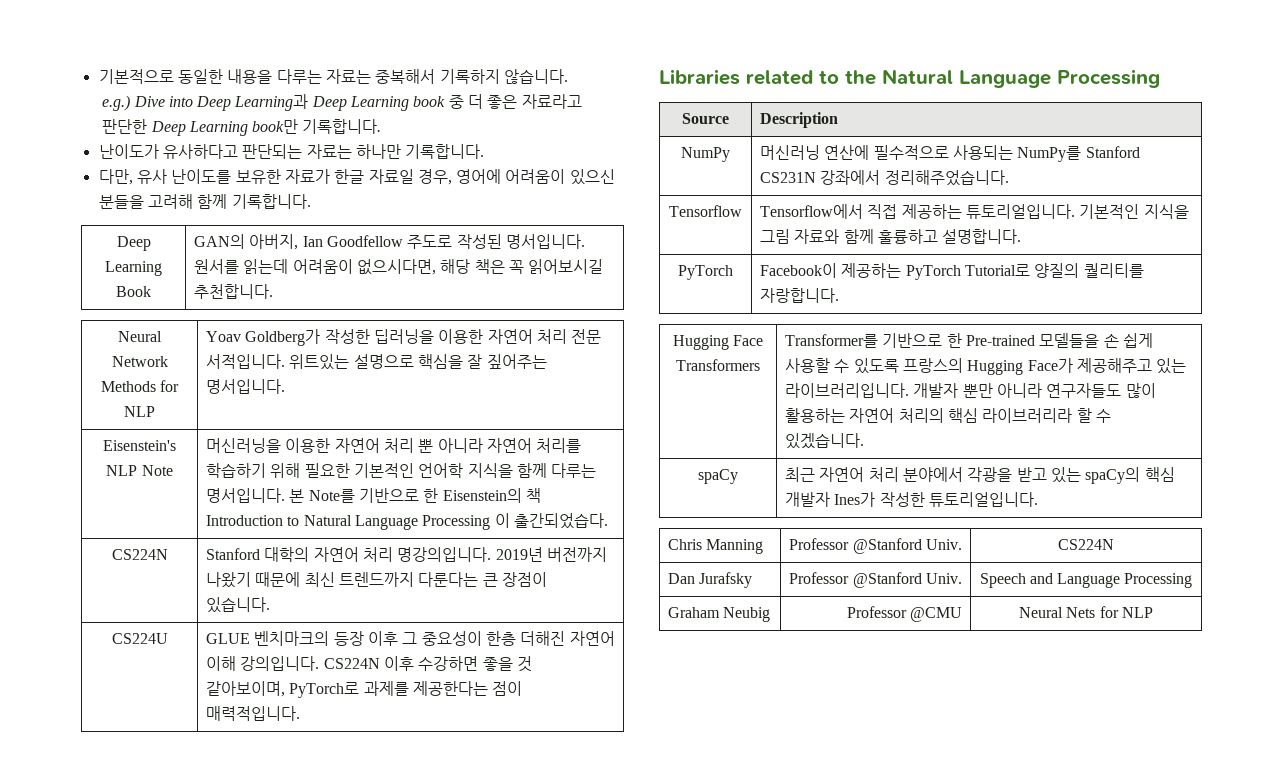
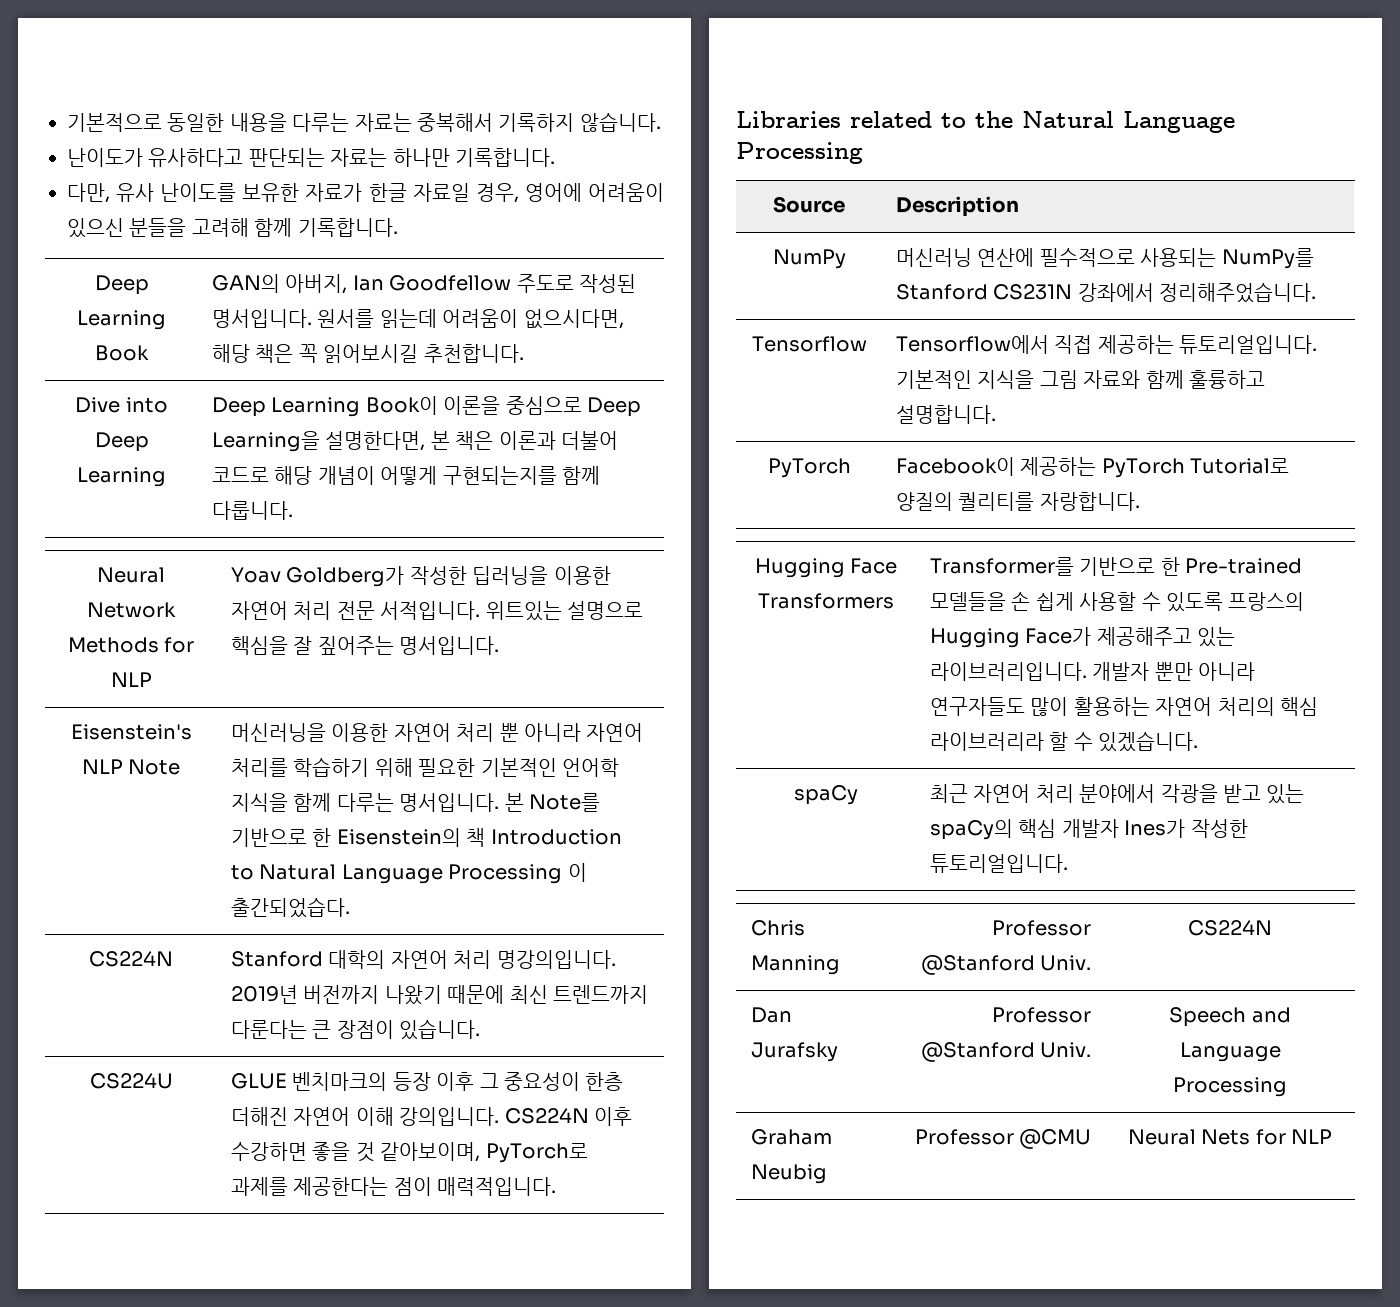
[102,94,582,111] [102,119,382,136] // e.g.) Dive into Deep Learning과 Deep Learning book 중 더 좋은 자료라고 판단한 Deep Learning book만 기록합니다. -> (661, 122) none
(274, 291) none -> [75,397,168,413] [94,432,149,452] [77,467,166,487] [211,396,641,417] [211,431,618,452] [211,466,600,485] [211,501,293,520] // Dive into Deep Learning | Deep Learning Book이 이론을 중심으로 Deep Learning을 설명한다면, 본 책은 이론과 더불어 코드로 해당 개념이 어떻게 구현되는지를 함께 다룹니다.

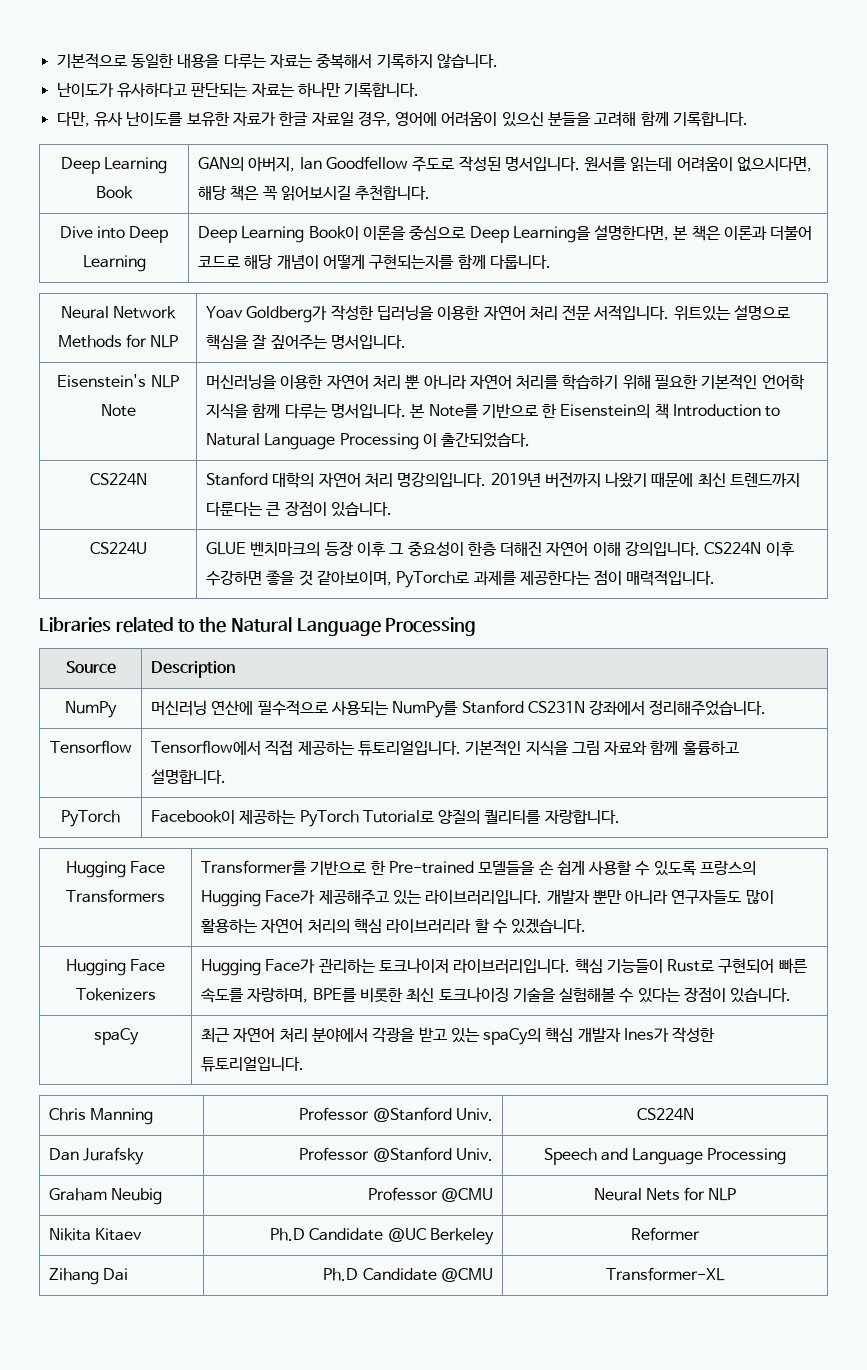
(1199, 741) none -> [65,959,166,976] [75,988,156,1001] [200,958,808,976] [200,987,792,1003] // Hugging Face Tokenizers | Hugging Face가 관리하는 토크나이저 라이브러리입니다. 핵심 기능들이 Rust로 구현되어 빠른 속도를 자랑하며, BPE를 비롯한 최신 토크나이징 기술을 실험해볼 수 있다는 장점이 있습니다.
(1333, 1136) none -> [48,1228,143,1241] [270,1228,495,1245] [630,1227,700,1241] [48,1268,129,1285] [323,1268,494,1282] [606,1267,726,1281] // Nikita Kitaev | Ph.D Candidate @UC Berkeley | Reformer // Zihang Dai | Ph.D Candidate @CMU | Transformer-XL

